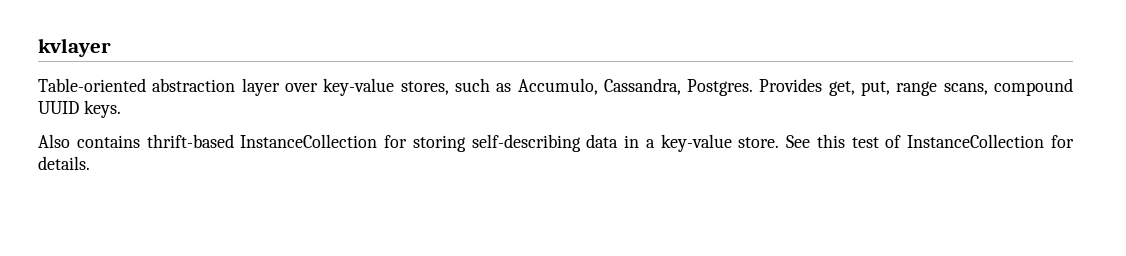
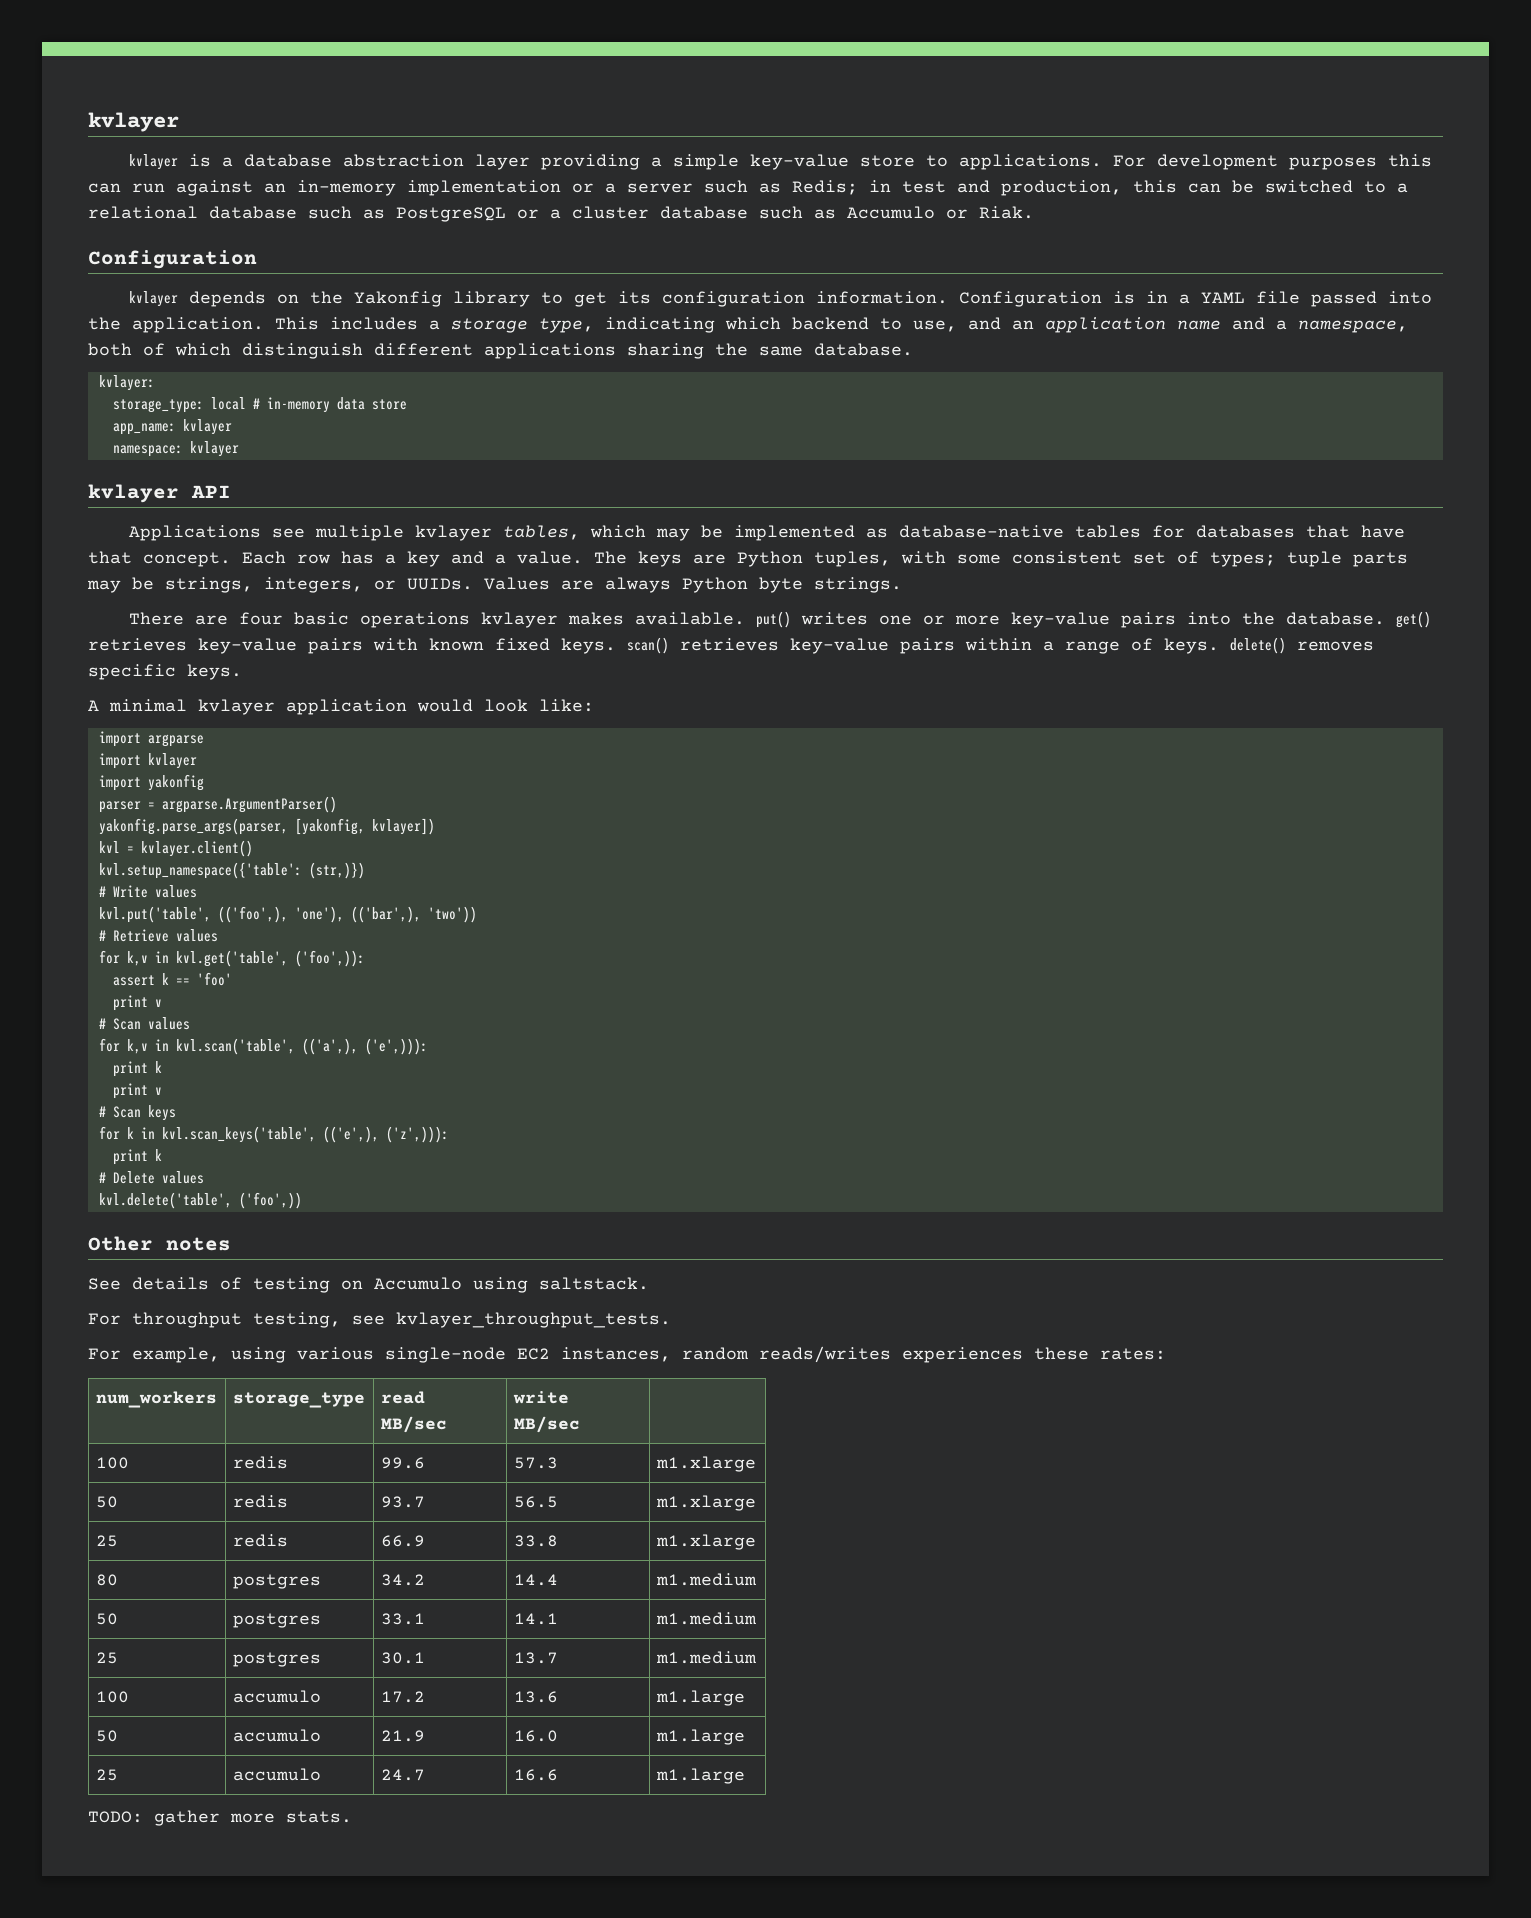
[38,38,111,57] [38,78,1073,96] [38,100,121,118] [38,134,1074,152] [38,156,90,170] kvlayer // Table-oriented abstraction layer over key-value stores, such as Accumulo, Cassandra, Postgres. Provides get, put, range scans, compound UUID keys. // Also contains thrift-based InstanceCollection for storing self-describing data in a key-value store. See this test of InstanceCollection for details. -> [88,112,179,132] [128,154,1432,170] [88,180,1408,196] [88,206,1034,222] [88,250,257,269] [128,291,1432,307] [88,317,1408,333] [88,343,913,359] [98,375,155,391] [112,397,407,413] [112,419,232,435] [112,441,239,457] [88,484,231,503] [128,525,1405,541] [88,551,1408,567] [87,577,902,593] [128,611,1431,628] [88,637,1374,654] [88,664,242,680] [88,699,594,715] [98,731,204,747] [98,753,197,769] [98,774,204,791] [98,796,337,813] [98,818,435,835] [98,840,253,857] [98,862,365,879] [98,885,197,898] [98,906,477,923] [98,929,218,942] [98,950,365,967] [112,972,232,986] [112,995,162,1011] [98,1017,190,1030] [98,1038,428,1055] [112,1061,162,1077] [112,1083,162,1099] [98,1105,176,1121] [98,1126,449,1143] [112,1149,162,1165] [98,1171,204,1184] [98,1192,302,1209] [88,1236,231,1251] [88,1277,649,1293] [88,1312,671,1328] [88,1346,1166,1363] [95,1391,217,1408] [232,1392,365,1408] [380,1391,425,1404] [380,1416,447,1433] [512,1391,569,1404] [513,1416,580,1433] [95,1457,129,1469] [232,1456,288,1469] [380,1457,425,1469] [513,1457,558,1469] [655,1456,756,1472] [95,1496,118,1508] [232,1495,288,1508] [380,1496,425,1508] [513,1496,558,1508] [655,1495,756,1511] [95,1535,118,1547] [232,1534,288,1547] [380,1535,425,1547] [513,1535,558,1547] [655,1534,756,1550] [95,1574,118,1586] [232,1574,321,1589] [380,1574,425,1586] [513,1574,558,1586] [655,1573,757,1586] [95,1613,118,1625] [232,1613,321,1628] [380,1613,425,1625] [513,1613,558,1625] [655,1612,757,1625] [95,1652,118,1664] [232,1652,321,1667] [380,1652,425,1664] [513,1652,558,1664] [655,1651,757,1664] [95,1691,129,1703] [232,1690,321,1703] [380,1691,425,1703] [513,1691,558,1703] [655,1690,745,1706] [95,1730,118,1742] [232,1729,321,1742] [380,1730,425,1742] [513,1730,558,1742] [655,1729,745,1745] [95,1769,118,1781] [232,1768,321,1781] [380,1769,425,1781] [513,1769,558,1781] [655,1768,745,1784] [88,1810,352,1826] kvlayer // kvlayer is a database abstraction layer providing a simple key-value store to applications. For development purposes this can run against an in-memory implementation or a server such as Redis; in test and production, this can be switched to a relational database such as PostgreSQL or a cluster database such as Accumulo or Riak. // Configuration // kvlayer depends on the Yakonfig library to get its configuration information. Configuration is in a YAML file passed into the application. This includes a storage type, indicating which backend to use, and an application name and a namespace, both of which distinguish different applications sharing the same database. // kvlayer: // storage_type: local # in-memory data store // app_name: kvlayer // namespace: kvlayer // kvlayer API // Applications see multiple kvlayer tables, which may be implemented as database-native tables for databases that have that concept. Each row has a key and a value. The keys are Python tuples, with some consistent set of types; tuple parts may be strings, integers, or UUIDs. Values are always Python byte strings. // There are four basic operations kvlayer makes available. put() writes one or more key-value pairs into the database. get() retrieves key-value pairs with known fixed keys. scan() retrieves key-value pairs within a range of keys. delete() removes specific keys. // A minimal kvlayer application would look like: // import argparse // import kvlayer // import yakonfig // parser = argparse.ArgumentParser() // yakonfig.parse_args(parser, [yakonfig, kvlayer]) // kvl = kvlayer.client() // kvl.setup_namespace({'table': (str,)}) // # Write values // kvl.put('table', (('foo',), 'one'), (('bar',), 'two')) // # Retrieve values // for k,v in kvl.get('table', ('foo',)): // assert k == 'foo' // print v // # Scan values // for k,v in kvl.scan('table', (('a',), ('e',))): // print k // print v // # Scan keys // for k in kvl.scan_keys('table', (('e',), ('z',))): // print k // # Delete values // kvl.delete('table', ('foo',)) // Other notes // See details of testing on Accumulo using saltstack. // For throughput testing, see kvlayer_throughput_tests. // For example, using various single-node EC2 instances, random reads/writes experiences these rates: // num_workers | storage_type | read MB/sec | write MB/sec | // 100 | redis | 99.6 | 57.3 | m1.xlarge // 50 | redis | 93.7 | 56.5 | m1.xlarge // 25 | redis | 66.9 | 33.8 | m1.xlarge // 80 | postgres | 34.2 | 14.4 | m1.medium // 50 | postgres | 33.1 | 14.1 | m1.medium // 25 | postgres | 30.1 | 13.7 | m1.medium // 100 | accumulo | 17.2 | 13.6 | m1.large // 50 | accumulo | 21.9 | 16.0 | m1.large // 25 | accumulo | 24.7 | 16.6 | m1.large // TODO: gather more stats.

